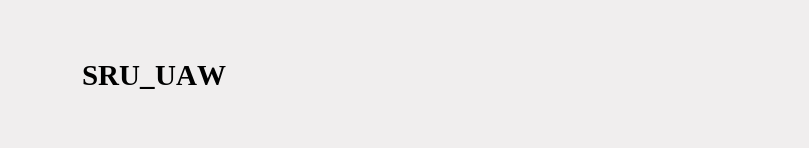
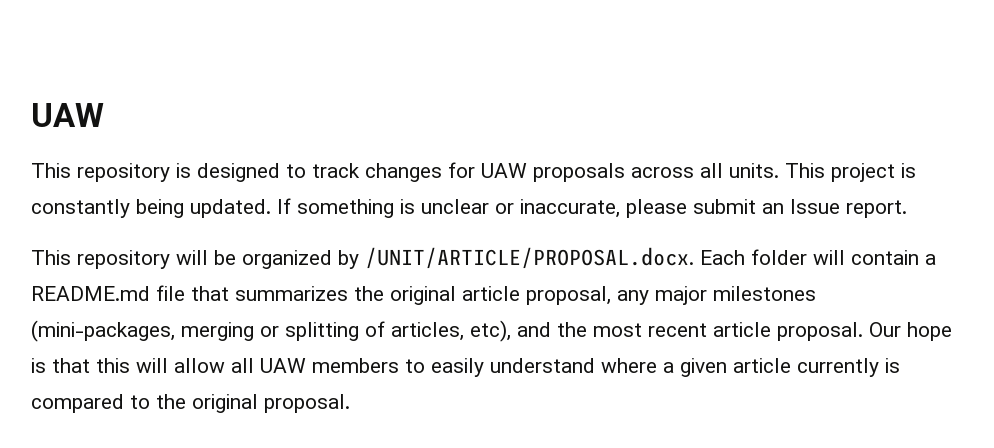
[82,66,226,89] SRU_UAW -> [31,103,104,127] [31,162,916,182] [31,198,907,218] [31,247,936,269] [31,285,816,305] [31,320,952,342] [31,358,900,377] [31,394,350,413] UAW // This repository is designed to track changes for UAW proposals across all units. This project is constantly being updated. If something is unclear or inaccurate, please submit an Issue report. // This repository will be organized by /UNIT/ARTICLE/PROPOSAL.docx. Each folder will contain a README.md file that summarizes the original article proposal, any major milestones (mini-packages, merging or splitting of articles, etc), and the most recent article proposal. Our hope is that this will allow all UAW members to easily understand where a given article currently is compared to the original proposal.

